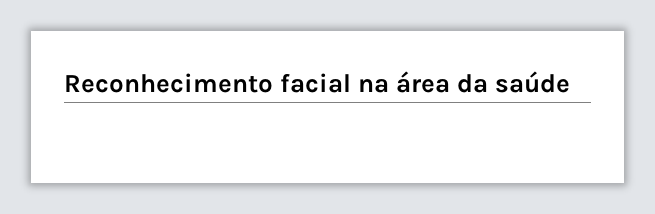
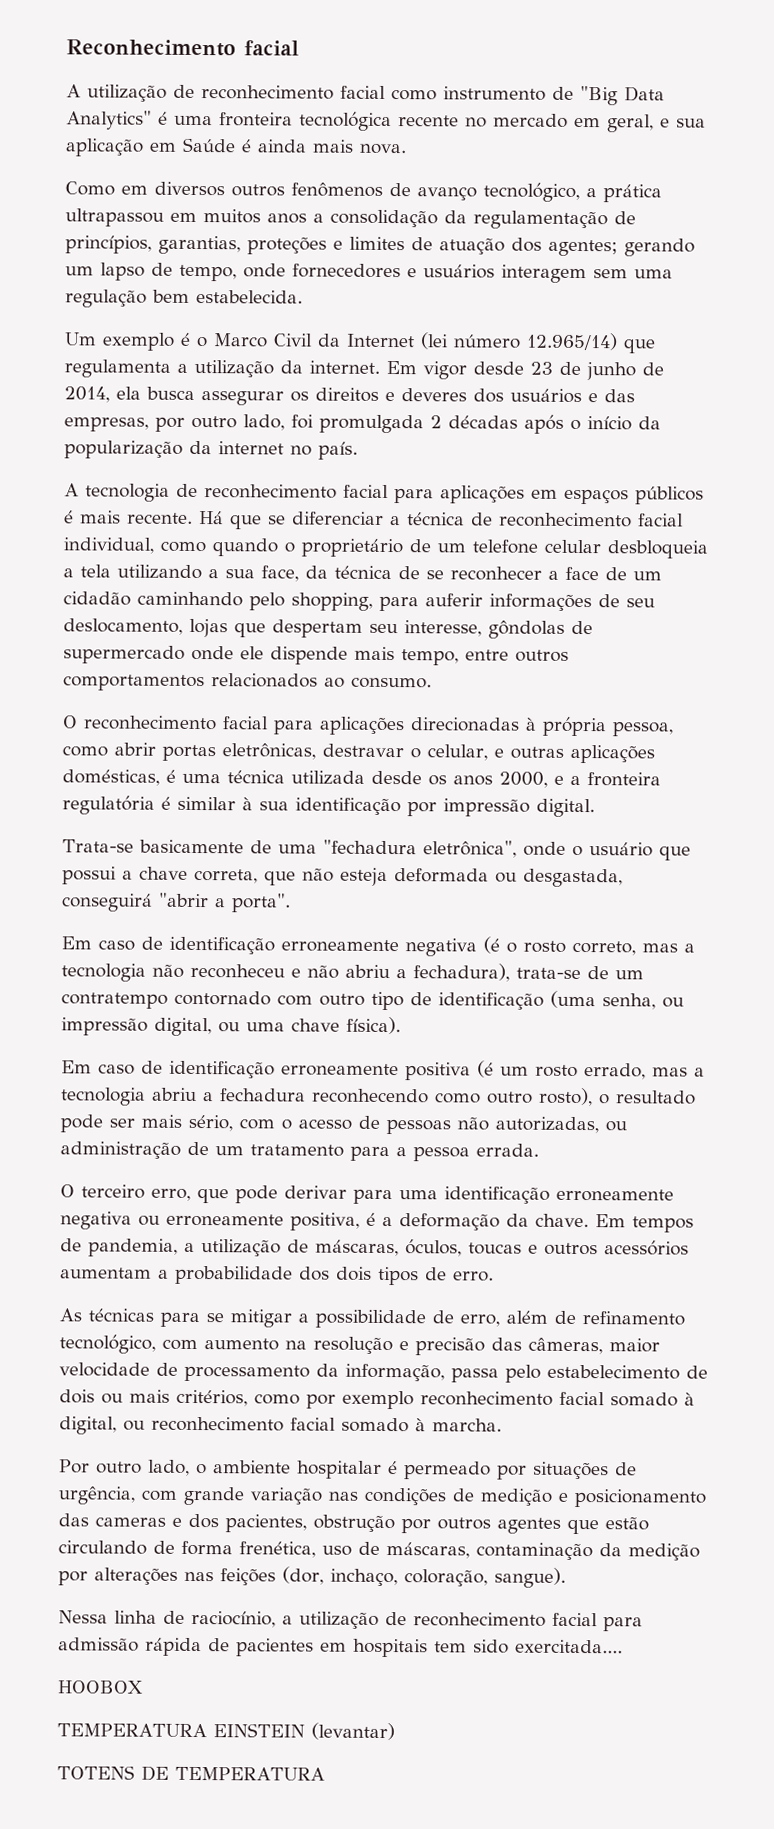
[358,71,571,93] na área da saúde -> [66,84,665,106] [66,110,706,133] [65,137,407,157] [65,181,662,203] [65,208,636,230] [65,235,695,257] [65,262,673,284] [65,289,303,308] [64,332,656,354] [64,359,664,381] [64,386,635,406] [64,414,661,434] [64,440,358,460] [64,483,704,505] [64,510,684,530] [63,537,708,559] [63,564,662,582] [63,591,655,612] [63,618,593,639] [63,645,569,666] [63,673,432,692] [62,715,674,737] [62,742,655,764] [62,769,661,788] [62,795,595,818] [62,839,691,861] [62,866,623,888] [62,892,291,913] [61,936,695,957] [61,963,644,982] [61,990,684,1011] [61,1016,401,1037] [61,1060,705,1081] [60,1087,696,1107] [60,1114,627,1135] [60,1141,539,1162] [60,1184,674,1205] [60,1211,694,1233] [60,1238,689,1257] [60,1265,494,1286] [59,1308,685,1329] [59,1334,660,1356] [59,1362,708,1383] [59,1389,695,1410] [59,1416,502,1435] [59,1459,637,1480] [58,1486,706,1508] [58,1513,649,1535] [58,1540,700,1561] [58,1566,566,1588] [58,1610,643,1632] [58,1637,623,1658] [57,1680,143,1694] [57,1722,395,1741] [57,1765,325,1781] // A utilização de reconhecimento facial como instrumento de "Big Data Analytics" é uma fronteira tecnológica recente no mercado em geral, e sua aplicação em Saúde é ainda mais nova. // Como em diversos outros fenômenos de avanço tecnológico, a prática ultrapassou em muitos anos a consolidação da regulamentação de princípios, garantias, proteções e limites de atuação dos agentes; gerando um lapso de tempo, onde fornecedores e usuários interagem sem uma regulação bem estabelecida. // Um exemplo é o Marco Civil da Internet (lei número 12.965/14) que regulamenta a utilização da internet. Em vigor desde 23 de junho de 2014, ela busca assegurar os direitos e deveres dos usuários e das empresas, por outro lado, foi promulgada 2 décadas após o início da popularização da internet no país. // A tecnologia de reconhecimento facial para aplicações em espaços públicos é mais recente. Há que se diferenciar a técnica de reconhecimento facial individual, como quando o proprietário de um telefone celular desbloqueia a tela utilizando a sua face, da técnica de se reconhecer a face de um cidadão caminhando pelo shopping, para auferir informações de seu deslocamento, lojas que despertam seu interesse, gôndolas de supermercado onde ele dispende mais tempo, entre outros comportamentos relacionados ao consumo. // O reconhecimento facial para aplicações direcionadas à própria pessoa, como abrir portas eletrônicas, destravar o celular, e outras aplicações domésticas, é uma técnica utilizada desde os anos 2000, e a fronteira regulatória é similar à sua identificação por impressão digital. // Trata-se basicamente de uma "fechadura eletrônica", onde o usuário que possui a chave correta, que não esteja deformada ou desgastada, conseguirá "abrir a porta". // Em caso de identificação erroneamente negativa (é o rosto correto, mas a tecnologia não reconheceu e não abriu a fechadura), trata-se de um contratempo contornado com outro tipo de identificação (uma senha, ou impressão digital, ou uma chave física). // Em caso de identificação erroneamente positiva (é um rosto errado, mas a tecnologia abriu a fechadura reconhecendo como outro rosto), o resultado pode ser mais sério, com o acesso de pessoas não autorizadas, ou administração de um tratamento para a pessoa errada. // O terceiro erro, que pode derivar para uma identificação erroneamente negativa ou erroneamente positiva, é a deformação da chave. Em tempos de pandemia, a utilização de máscaras, óculos, toucas e outros acessórios aumentam a probabilidade dos dois tipos de erro. // As técnicas para se mitigar a possibilidade de erro, além de refinamento tecnológico, com aumento na resolução e precisão das câmeras, maior velocidade de processamento da informação, passa pelo estabelecimento de dois ou mais critérios, como por exemplo reconhecimento facial somado à digital, ou reconhecimento facial somado à marcha. // Por outro lado, o ambiente hospitalar é permeado por situações de urgência, com grande variação nas condições de medição e posicionamento das cameras e dos pacientes, obstrução por outros agentes que estão circulando de forma frenética, uso de máscaras, contaminação da medição por alterações nas feições (dor, inchaço, coloração, sangue). // Nessa linha de raciocínio, a utilização de reconhecimento facial para admissão rápida de pacientes em hospitais tem sido exercitada.... // HOOBOX // TEMPERATURA EINSTEIN (levantar) // TOTENS DE TEMPERATURA

